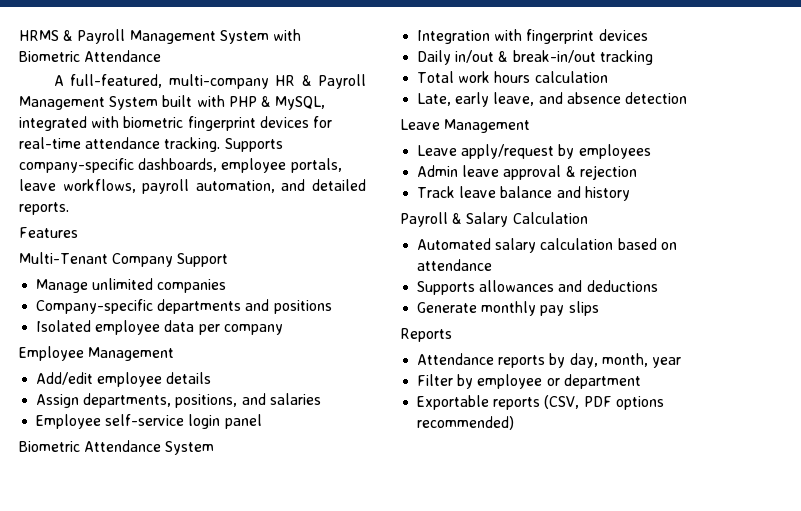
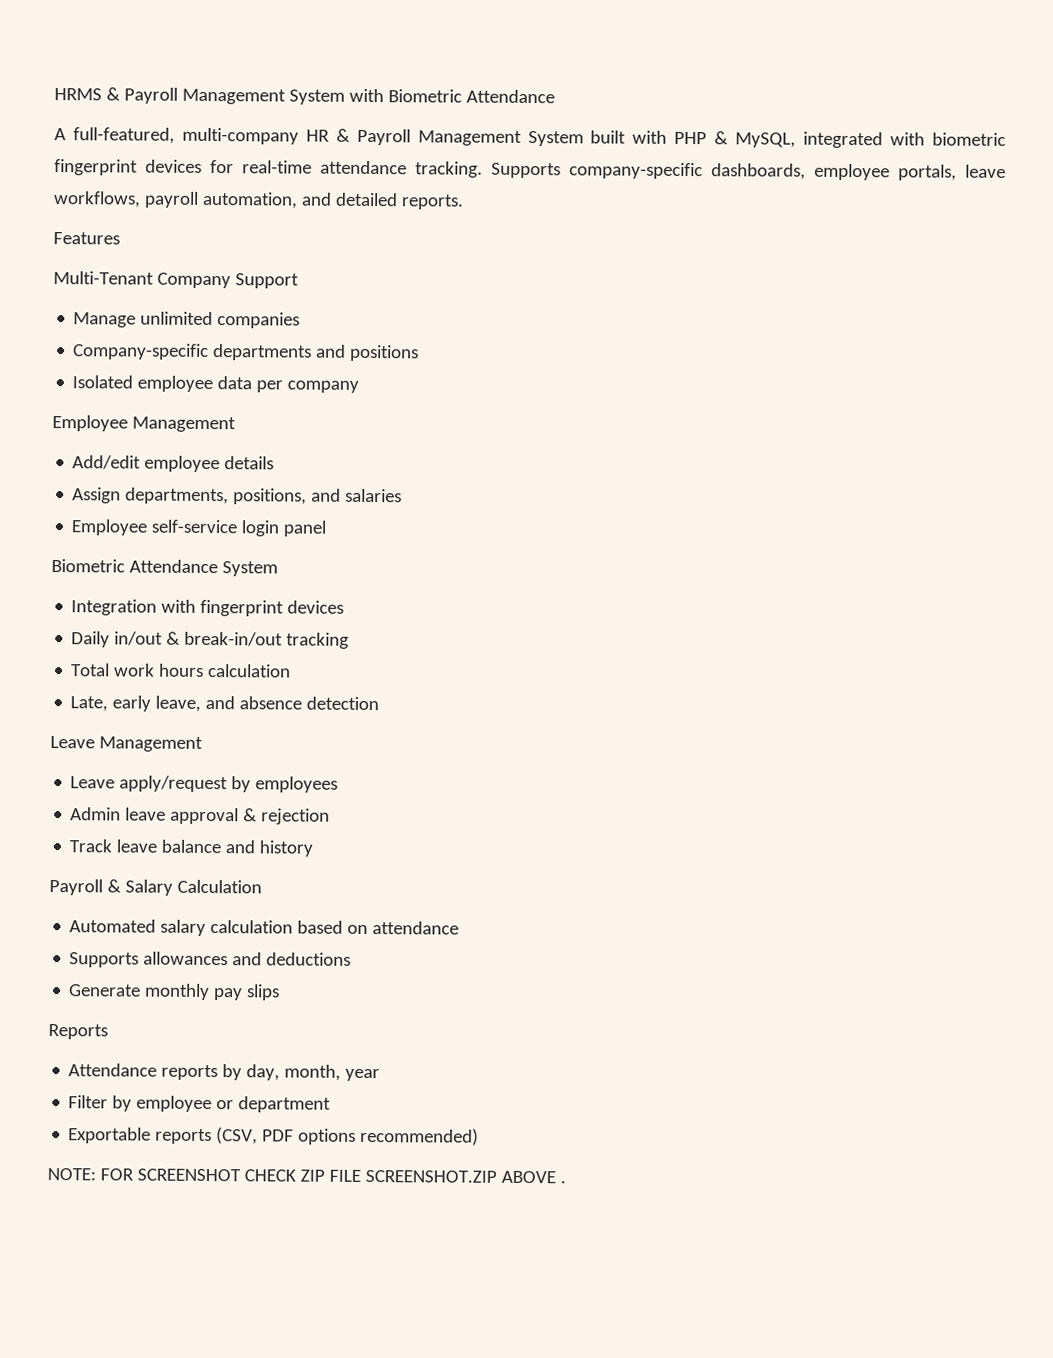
(515, 423) none -> [47,1168,566,1184] // NOTE: FOR SCREENSHOT CHECK ZIP FILE SCREENSHOT.ZIP ABOVE .

